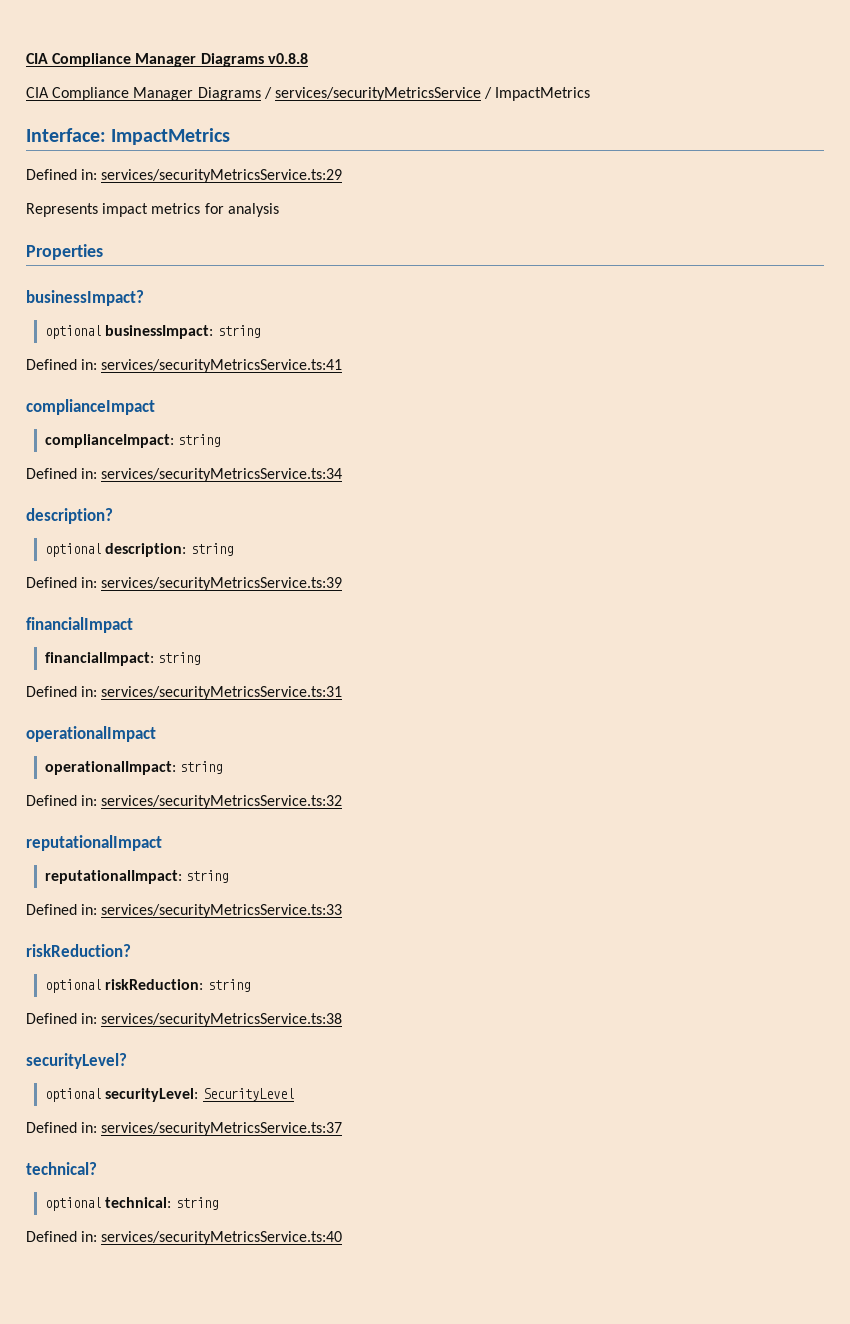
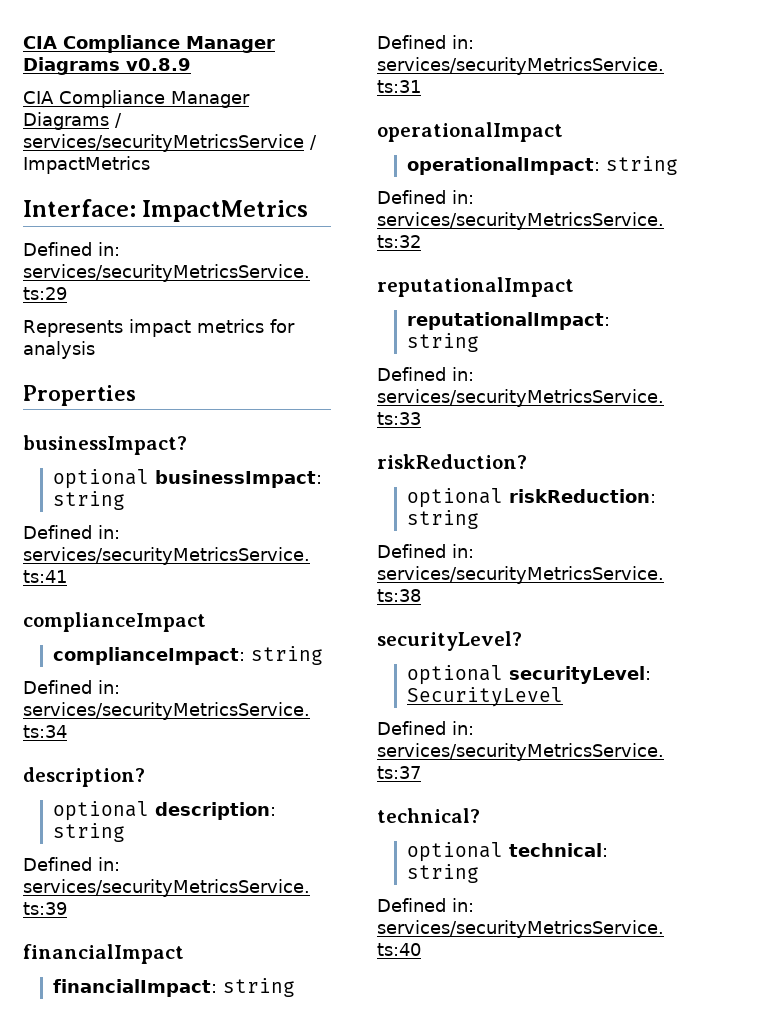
[26,53,308,67] CIA Compliance Manager Diagrams v0.8.8 -> [23,35,275,53] [23,57,191,75] CIA Compliance Manager Diagrams v0.8.9

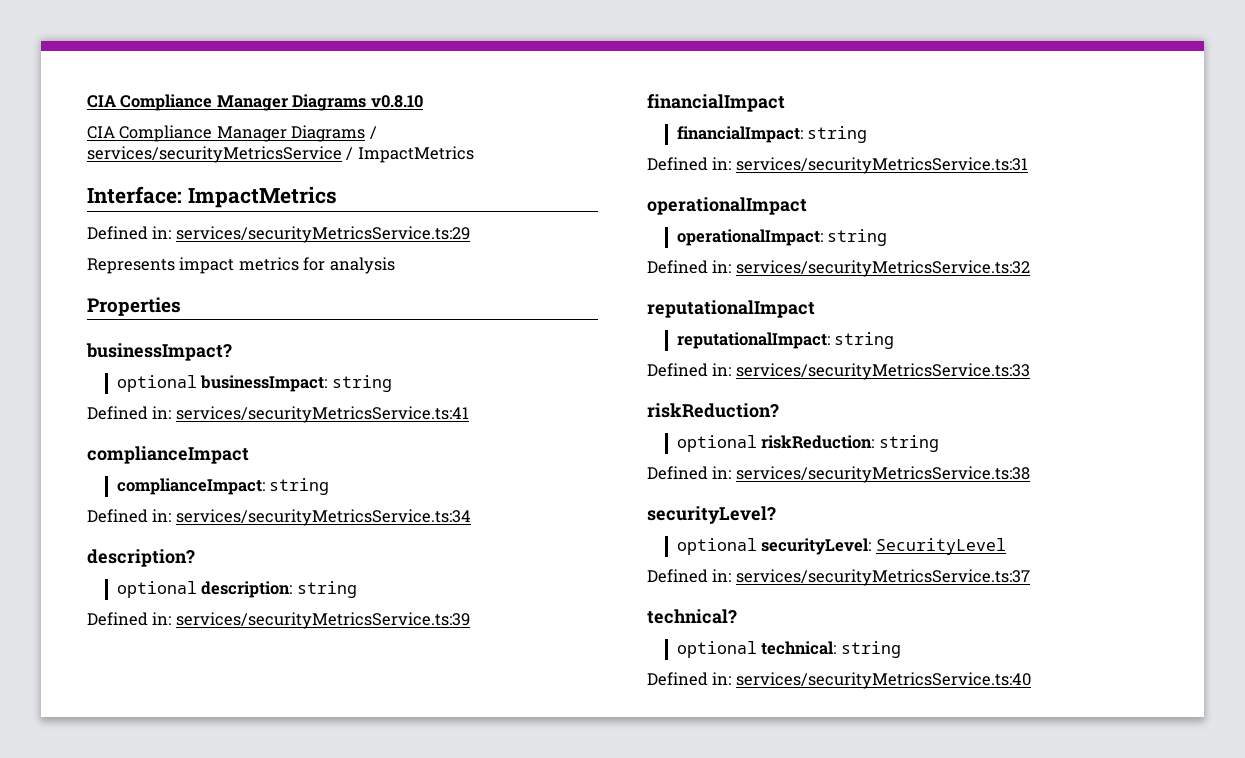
[23,35,275,53] [23,57,191,75] CIA Compliance Manager Diagrams v0.8.9 -> [87,94,423,111] CIA Compliance Manager Diagrams v0.8.10

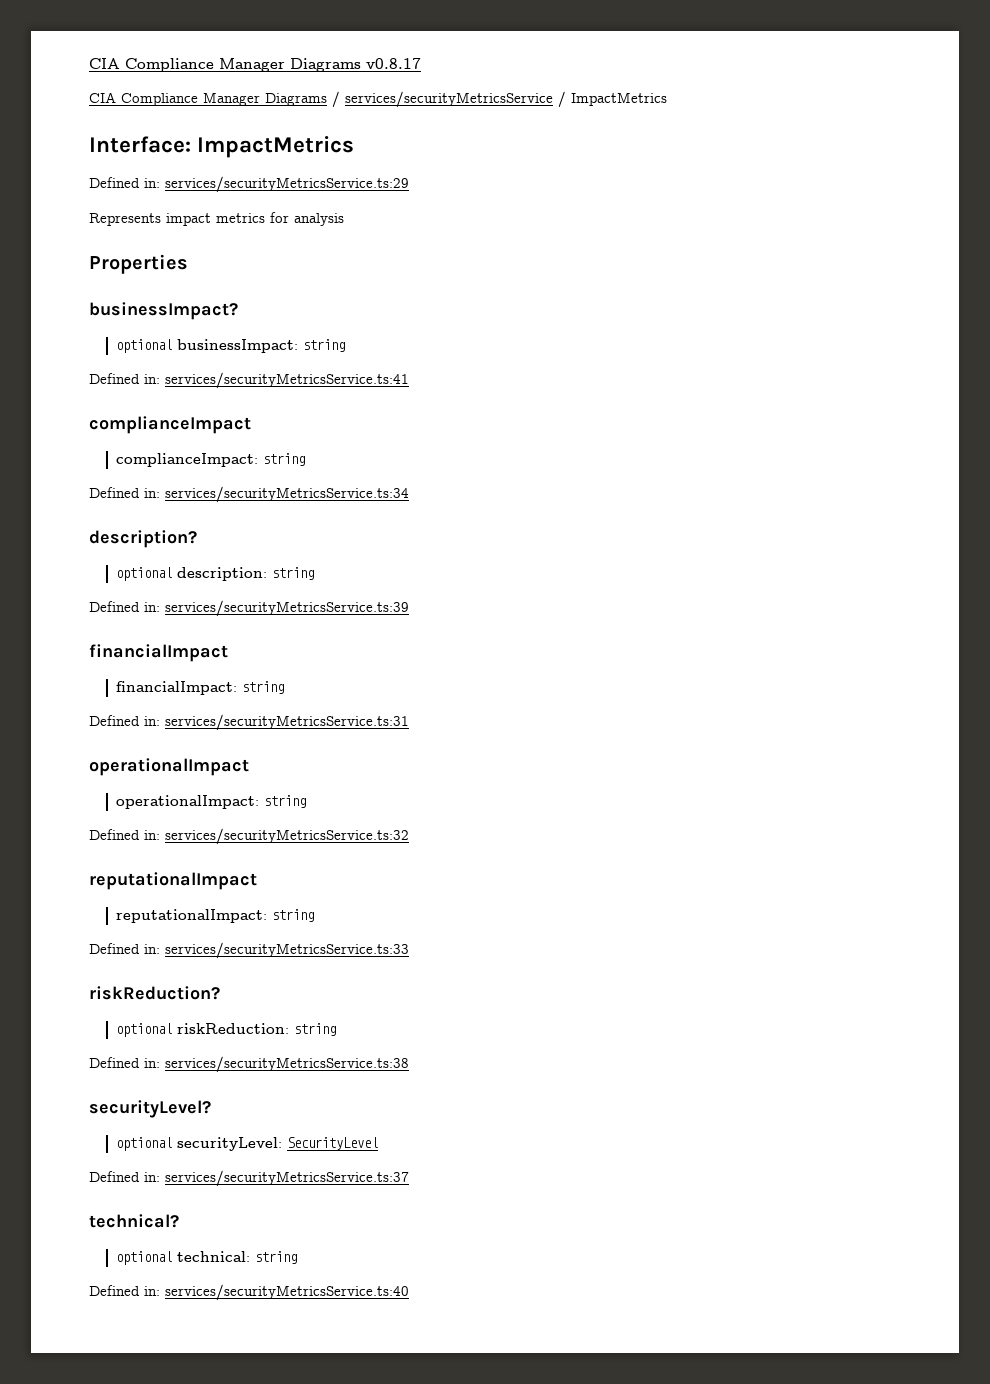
[87,94,423,111] CIA Compliance Manager Diagrams v0.8.10 -> [89,58,421,72] CIA Compliance Manager Diagrams v0.8.17

